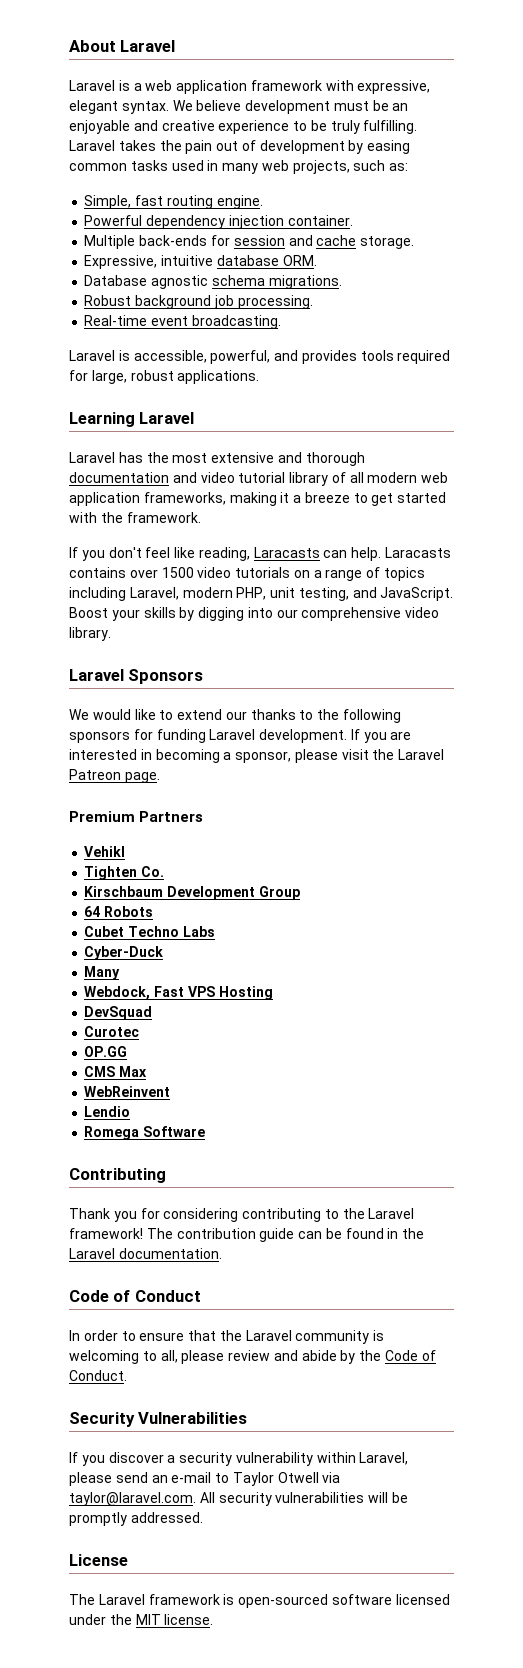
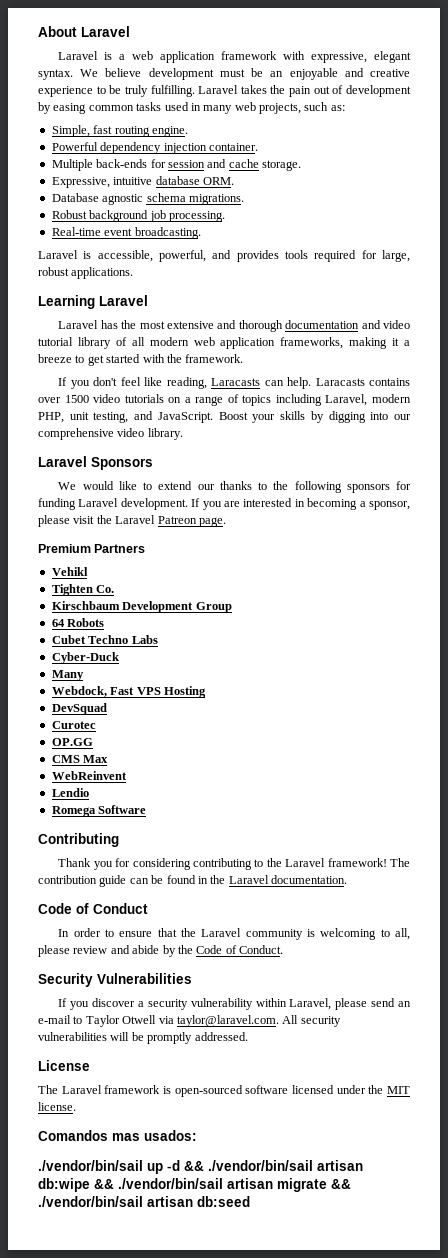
(214, 1619) none -> [38,1130,197,1141] [38,1160,363,1174] [38,1178,351,1192] [38,1196,250,1207] // Comandos mas usados: // ./vendor/bin/sail up -d && ./vendor/bin/sail artisan db:wipe && ./vendor/bin/sail artisan migrate && ./vendor/bin/sail artisan db:seed

